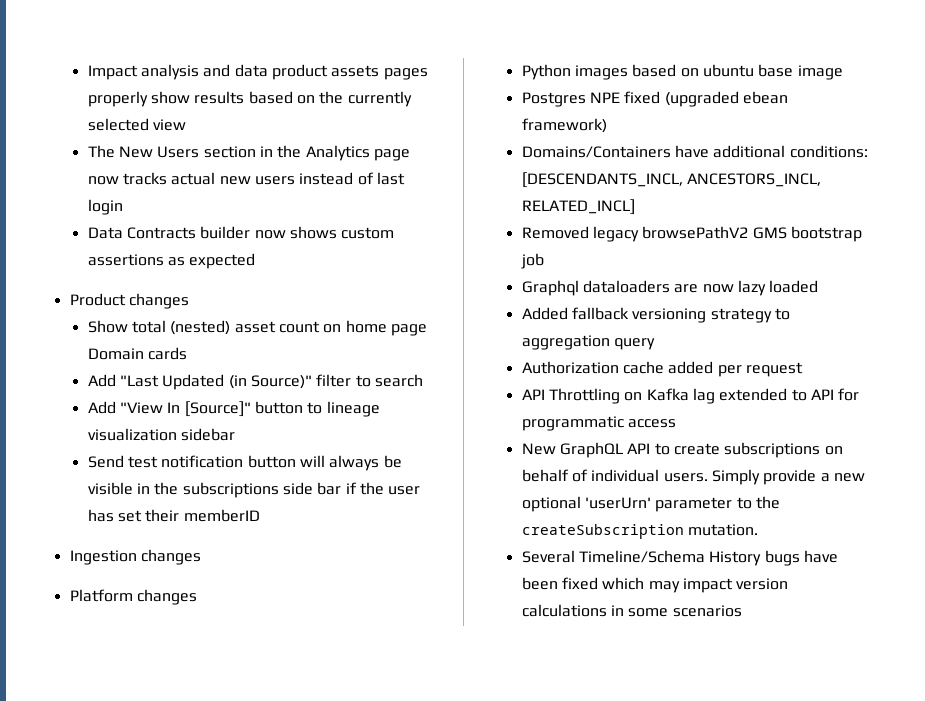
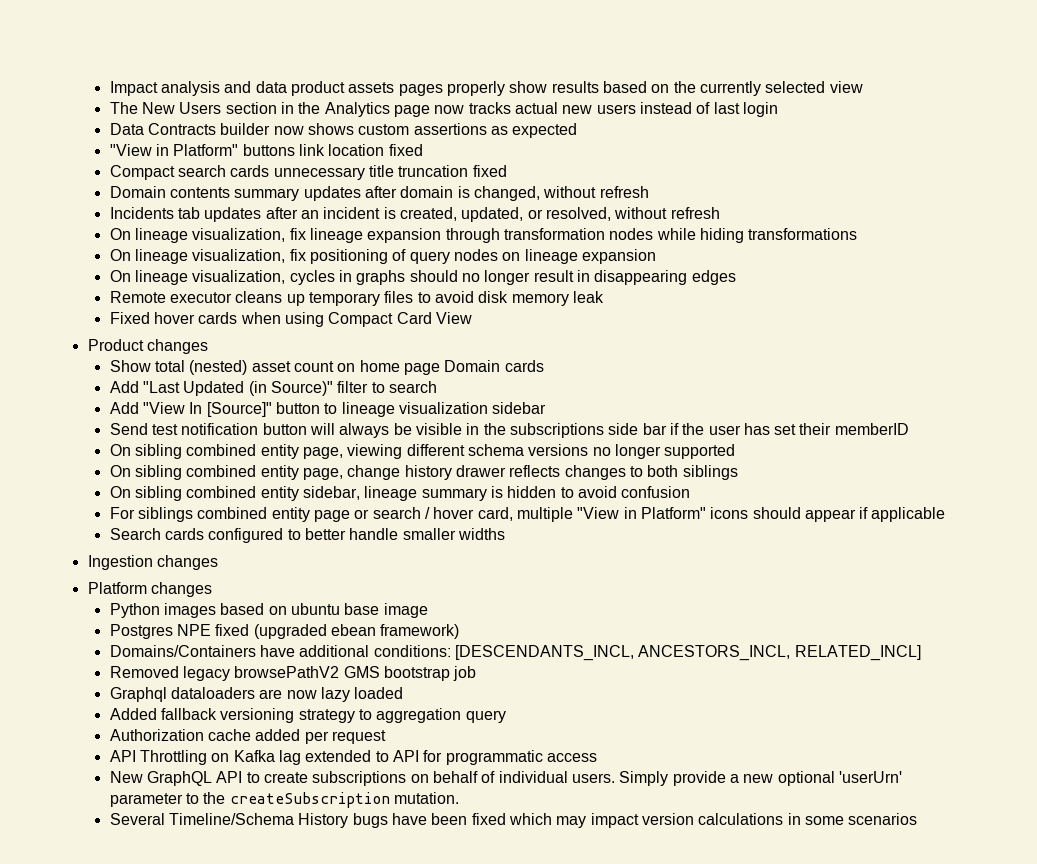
(256, 261) none -> [109,144,423,156] [109,165,507,180] [109,186,649,201] [109,207,720,222] [109,228,858,243] [109,249,656,264] [109,270,736,285] [109,291,604,306] [109,312,472,327] // "View in Platform" buttons link location fixed // Compact search cards unnecessary title truncation fixed // Domain contents summary updates after domain is changed, without refresh // Incidents tab updates after an incident is created, updated, or resolved, without refresh // On lineage visualization, fix lineage expansion through transformation nodes while hiding transformations // On lineage visualization, fix positioning of query nodes on lineage expansion // On lineage visualization, cycles in graphs should no longer result in disappearing edges // Remote executor cleans up temporary files to avoid disk memory leak // Fixed hover cards when using Compact Card View
(260, 515) none -> [109,444,736,459] [109,465,738,480] [109,486,691,501] [109,507,946,522] [109,528,505,543] // On sibling combined entity page, viewing different schema versions no longer supported // On sibling combined entity page, change history drawer reflects changes to both siblings // On sibling combined entity sidebar, lineage summary is hidden to avoid confusion // For siblings combined entity page or search / hover card, multiple "View in Platform" icons should appear if applicable // Search cards configured to better handle smaller widths

